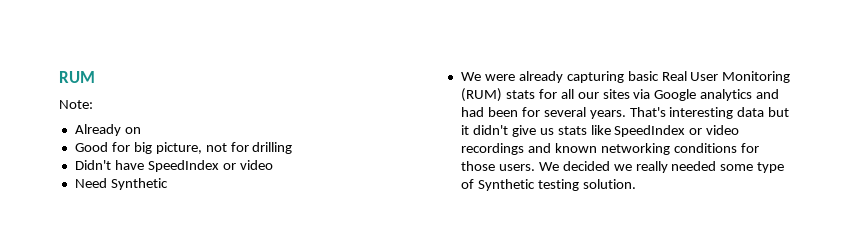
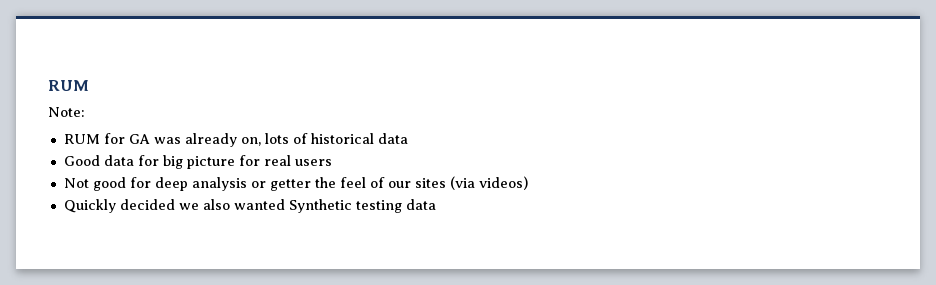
[74,124,141,136] Already on -> [63,133,408,147] RUM for GA was already on, lots of historical data
(108, 147) none -> [103,155,134,166] data
[155,142,293,154] [74,160,273,172] [74,178,168,190] [460,71,791,83] [460,88,780,102] [460,107,790,119] [460,125,740,137] [460,143,759,155] [460,161,785,173] [460,179,474,189] picture, not for drilling // Didn't have SpeedIndex or video // Need Synthetic // We were already capturing basic Real User Monitoring (RUM) stats for all our sites via Google analytics and had been for several years. That's interesting data but it didn't give us stats like SpeedIndex or video recordings and known networking conditions for those users. We decided we really needed some type of -> [186,155,332,169] [63,176,528,191] [63,199,285,213] picture for real users // Not good for deep analysis or getter the feel of our sites (via videos) // Quickly decided we also wanted
[582,179,636,189] solution. -> [405,199,436,210] data

